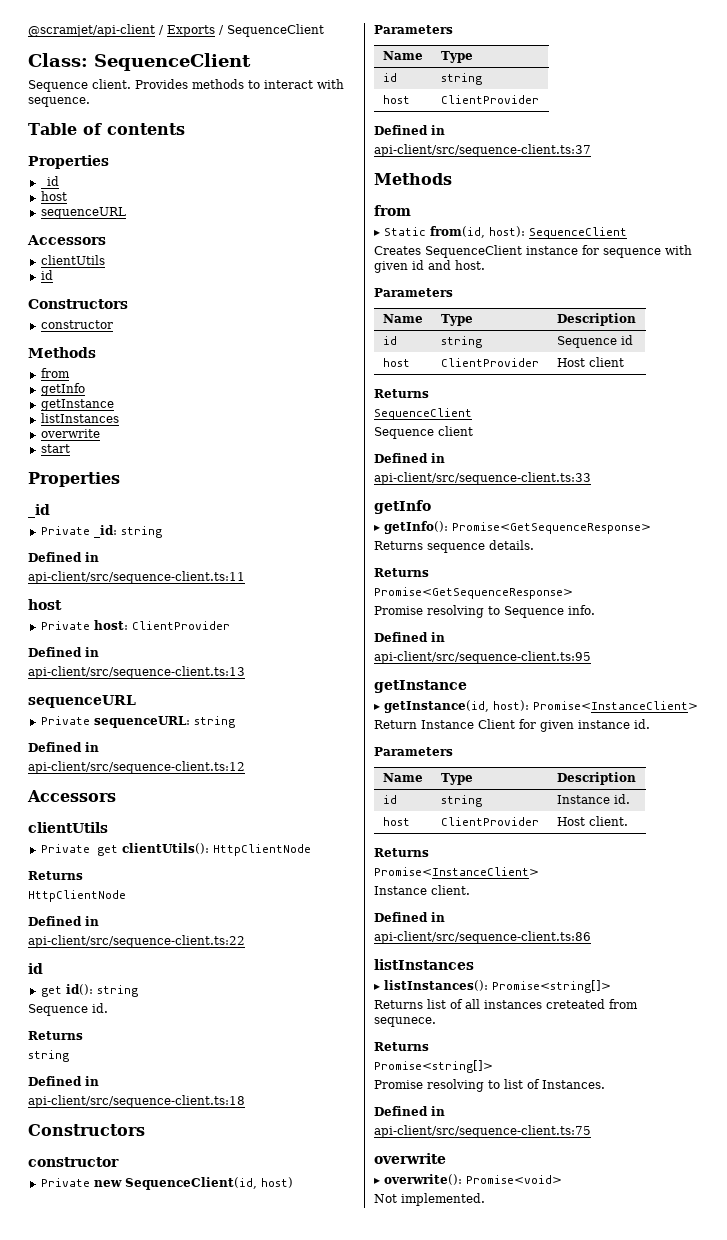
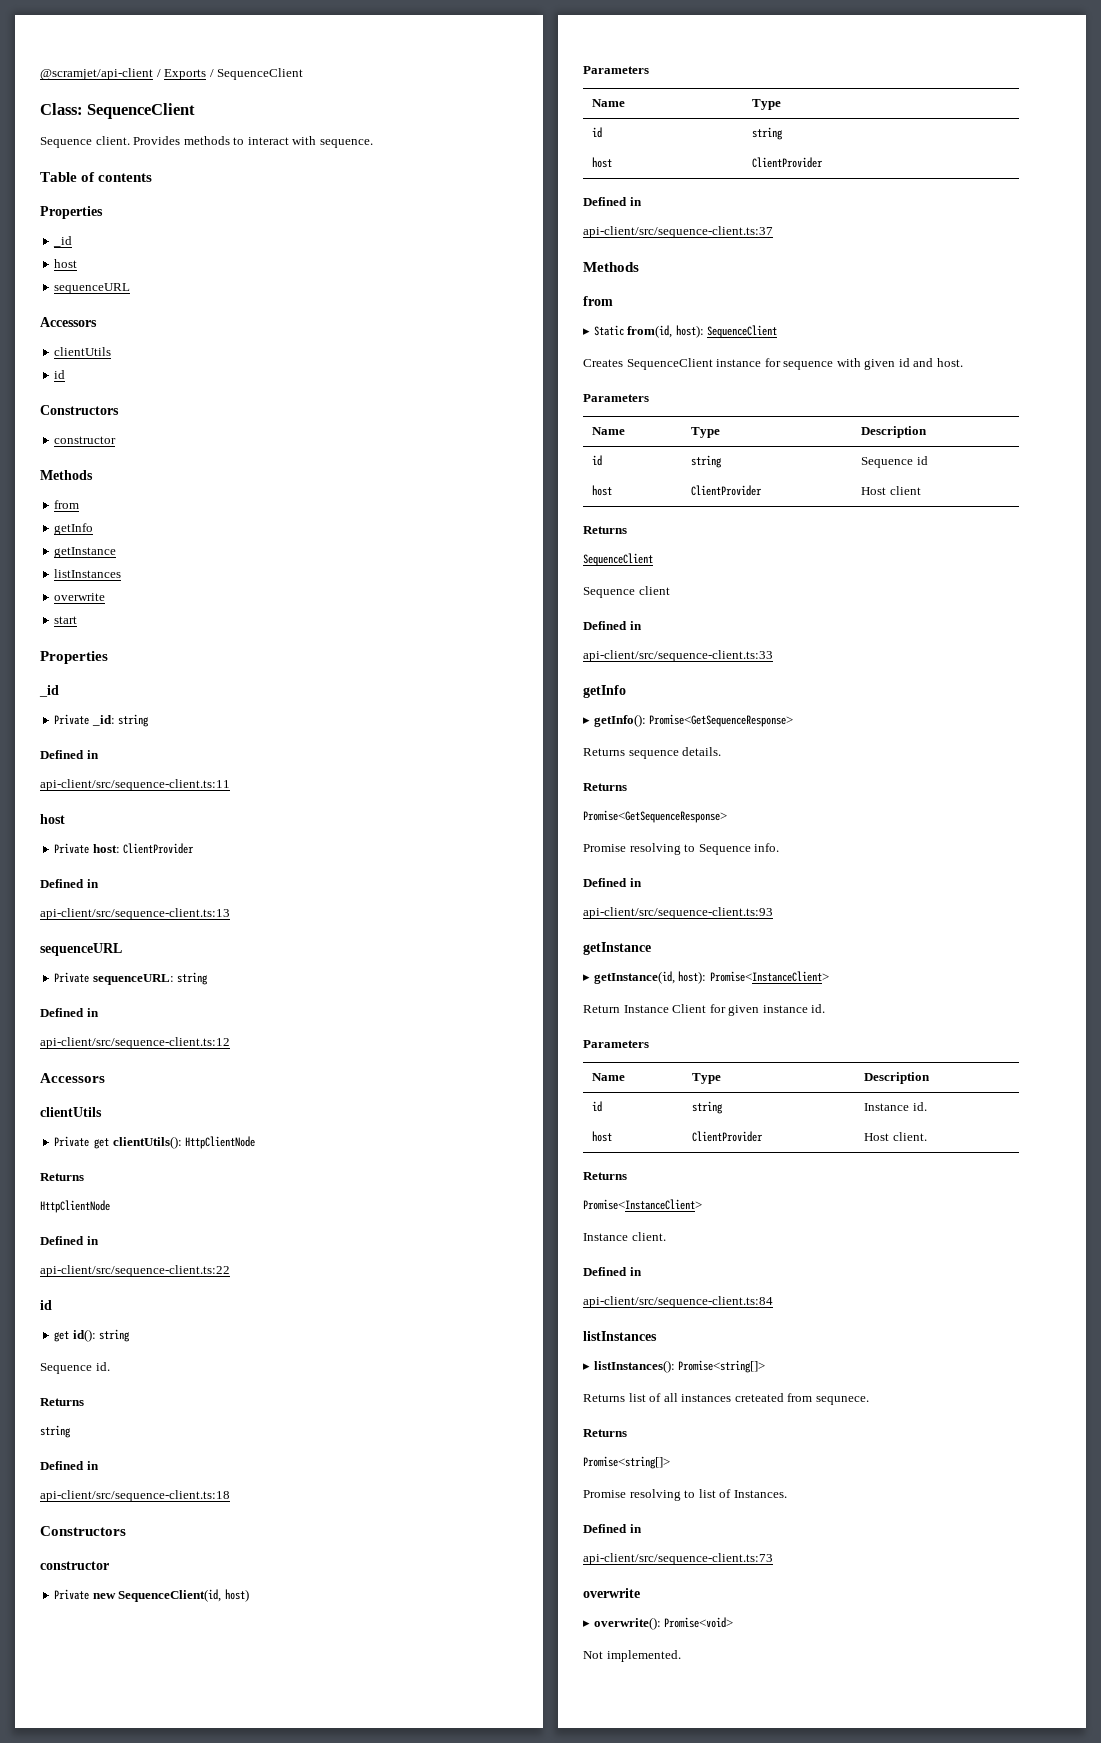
[374,651,591,664] api-client/src/sequence-client.ts:95 -> [583,907,773,919] api-client/src/sequence-client.ts:93
[374,931,591,944] api-client/src/sequence-client.ts:86 -> [583,1296,773,1308] api-client/src/sequence-client.ts:84
[374,1125,591,1138] api-client/src/sequence-client.ts:75 -> [583,1553,773,1565] api-client/src/sequence-client.ts:73

